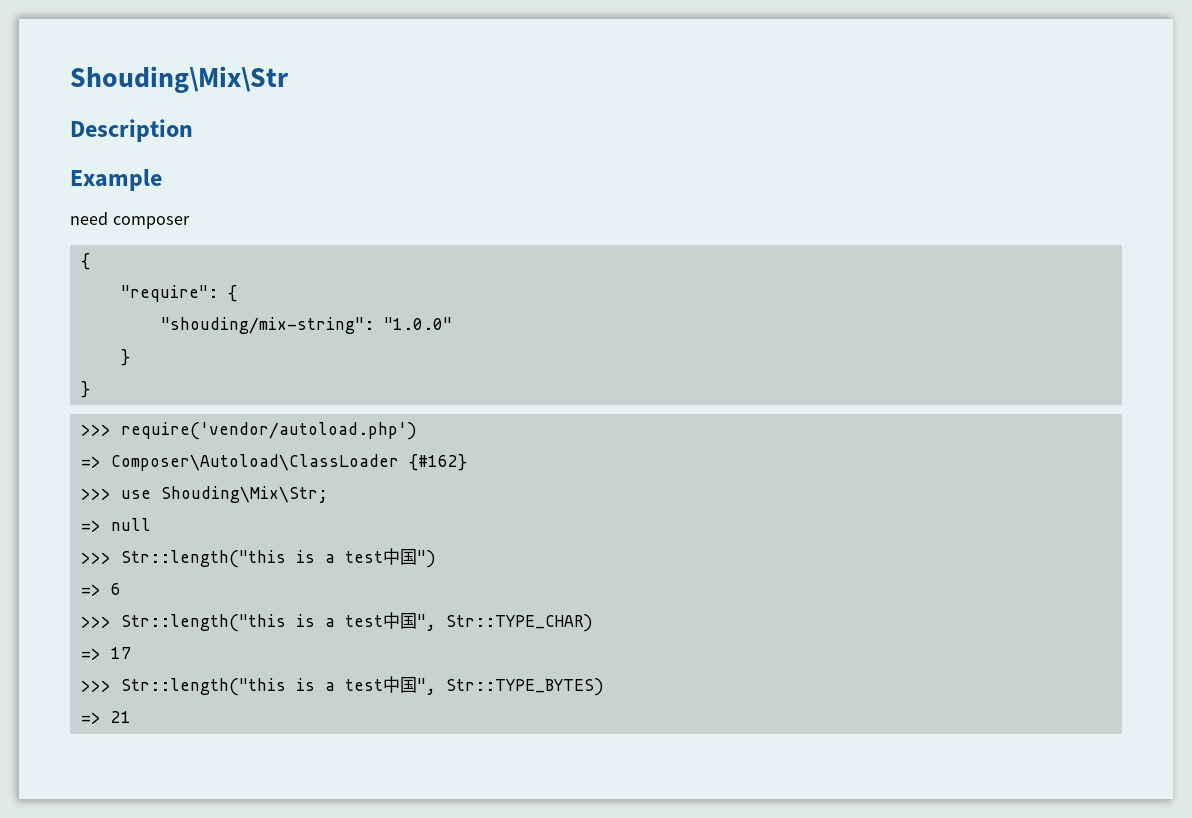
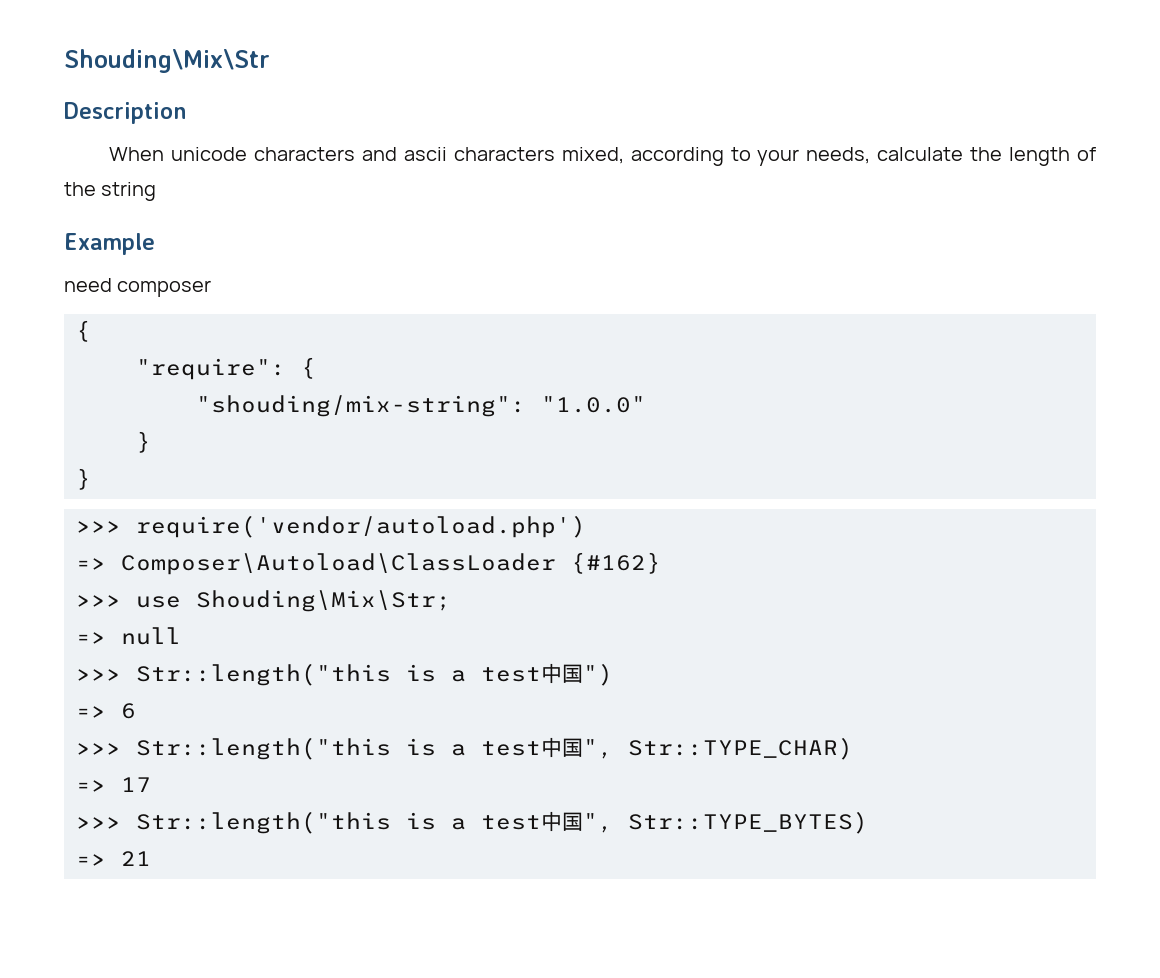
(193, 130) none -> [109,147,1096,166] [64,182,157,201] // When unicode characters and ascii characters mixed, according to your needs, calculate the length of the string

